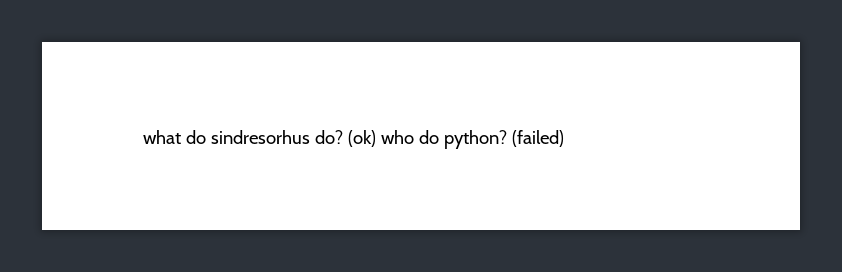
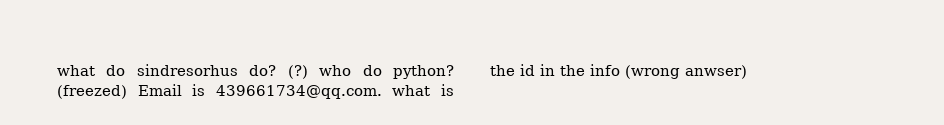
[347,130,376,147] (ok) -> [287,65,308,79] (?)
[511,130,564,147] (failed) -> [57,84,454,99] [490,64,747,79] (freezed) Email is 439661734@qq.com. what is the id in the info (wrong anwser)

